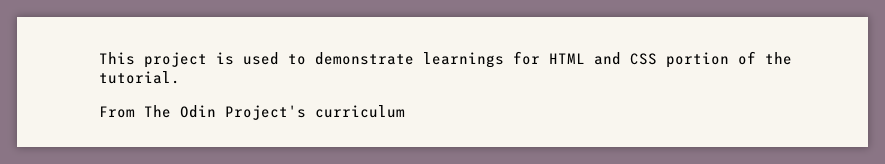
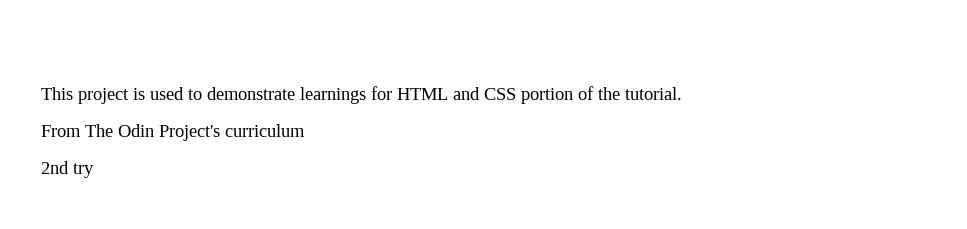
(405, 111) none -> [41,161,94,178] // 2nd try

